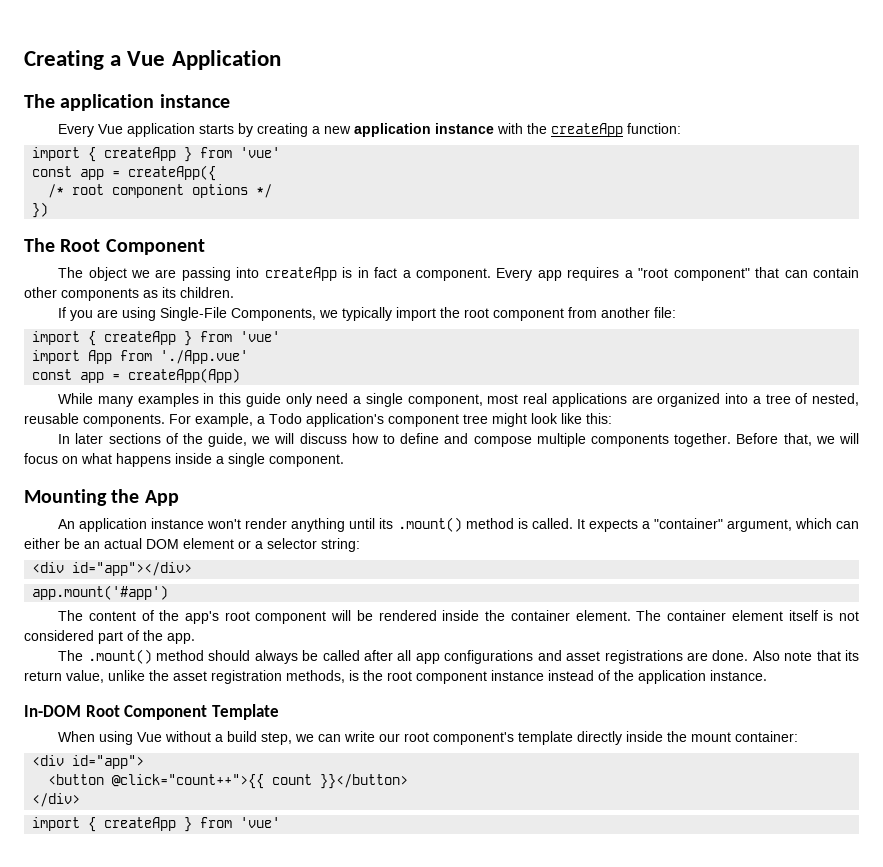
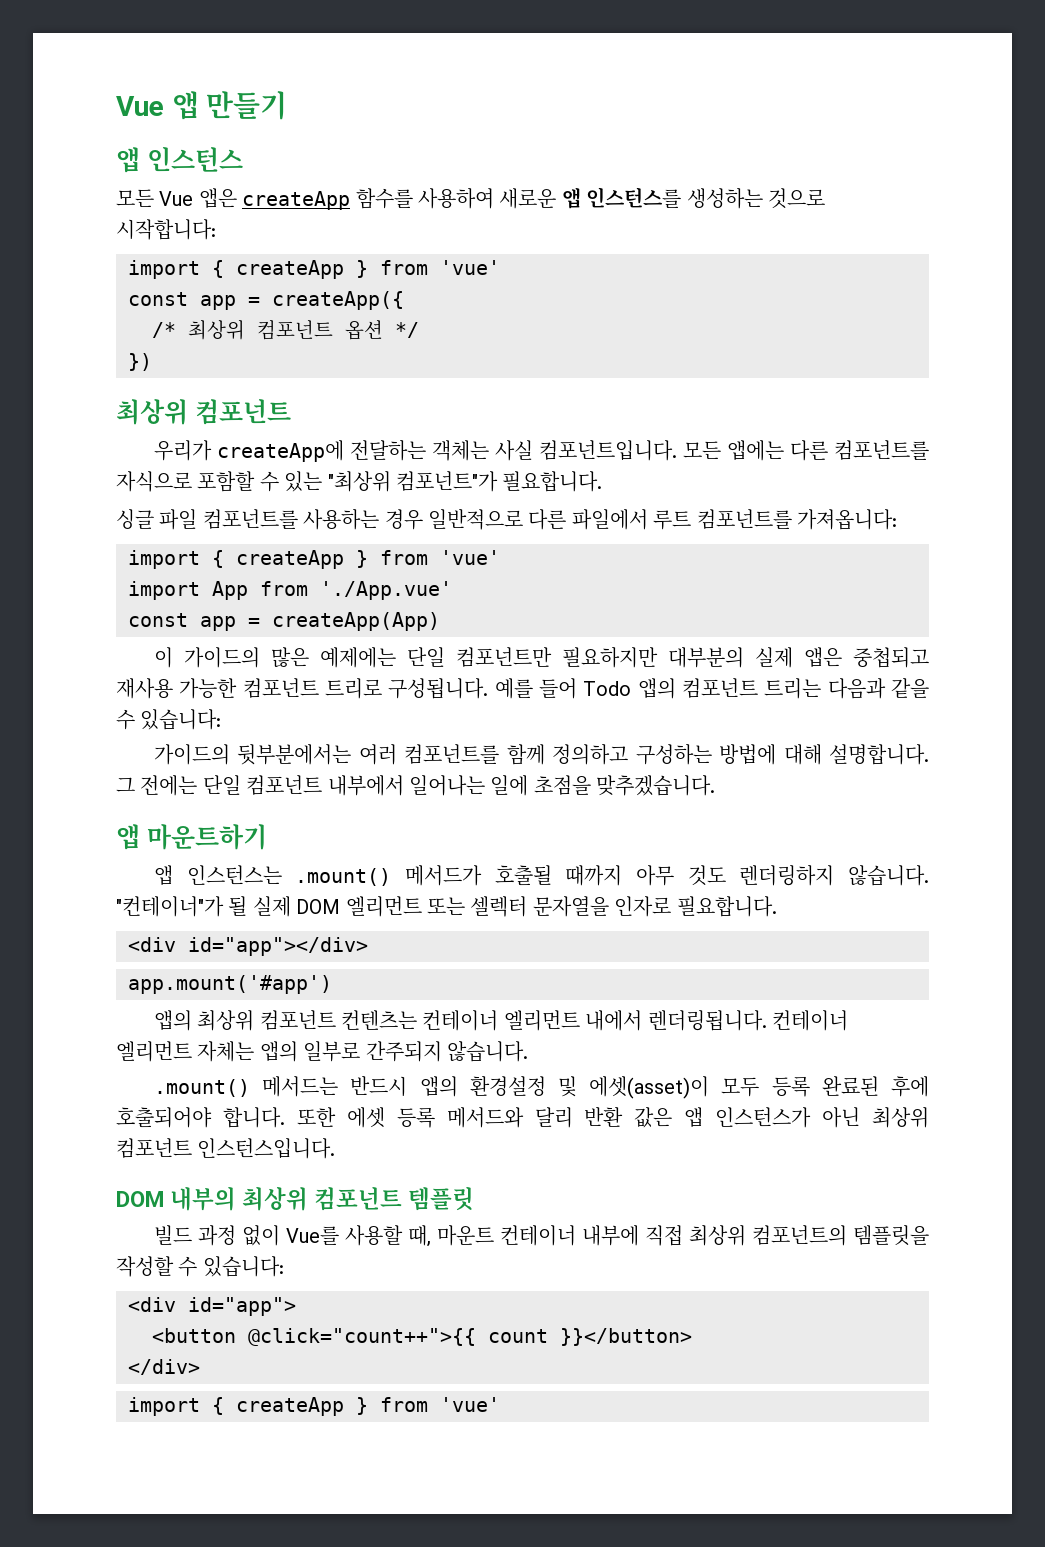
[24,50,281,70] [24,94,230,111] [58,123,682,137] Creating a Vue Application // The application instance // Every Vue application starts by creating a new application instance with the createApp function: -> [116,91,288,120] [116,147,243,173] [116,187,825,210] [116,219,216,240] Vue 앱 만들기 // 앱 인스턴스 // 모든 Vue 앱은 createApp 함수를 사용하여 새로운 앱 인스턴스를 생성하는 것으로 시작합니다:
[72,184,249,198] root component options -> [188,320,383,340] 최상위 컴포넌트 옵션
[24,238,205,255] [58,267,859,281] [24,287,234,301] [58,307,677,321] The Root Component // The object we are passing into createApp is in fact a component. Every app requires a "root component" that can contain other components as its children. // If you are using Single-File Components, we typically import the root component from another file: -> [116,399,291,425] [153,440,929,462] [116,471,603,492] [116,509,897,530] 최상위 컴포넌트 // 우리가 createApp에 전달하는 객체는 사실 컴포넌트입니다. 모든 앱에는 다른 컴포넌트를 자식으로 포함할 수 있는 "최상위 컴포넌트"가 필요합니다. // 싱글 파일 컴포넌트를 사용하는 경우 일반적으로 다른 파일에서 루트 컴포넌트를 가져옵니다:
[58,393,860,407] [24,413,612,427] [58,433,859,447] [24,453,344,467] [24,489,179,506] [58,517,859,532] [24,538,360,552] [32,562,193,576] [32,585,169,600] [58,610,860,624] [24,630,195,644] [58,649,860,664] [24,670,767,684] [24,704,279,720] [58,731,799,745] While many examples in this guide only need a single component, most real applications are organized into a tree of nested, reusable components. For example, a Todo application's component tree might look like this: // In later sections of the guide, we will discuss how to define and compose multiple components together. Before that, we will focus on what happens inside a single component. // Mounting the App // An application instance won't render anything until its .mount() method is called. It expects a "container" argument, which can either be an actual DOM element or a selector string: // <div id="app"></div> // app.mount('#app') // The content of the app's root component will be rendered inside the container element. The container element itself is not considered part of the app. // The .mount() method should always be called after all app configurations and asset registrations are done. Also note that its return value, unlike the asset registration methods, is the root component instance instead of the application instance. // In-DOM Root Component Template // When using Vue without a build step, we can write our root component's template directly inside the mount container: -> [153,647,929,668] [116,678,930,699] [116,709,222,730] [153,744,929,765] [116,775,716,796] [116,824,267,850] [153,865,929,886] [116,896,777,917] [128,937,368,956] [128,975,332,994] [153,1010,849,1031] [116,1041,528,1062] [153,1076,930,1099] [116,1107,929,1128] [116,1138,336,1159] [116,1187,475,1211] [153,1225,930,1247] [116,1256,284,1277] 이 가이드의 많은 예제에는 단일 컴포넌트만 필요하지만 대부분의 실제 앱은 중첩되고 재사용 가능한 컴포넌트 트리로 구성됩니다. 예를 들어 Todo 앱의 컴포넌트 트리는 다음과 같을 수 있습니다: // 가이드의 뒷부분에서는 여러 컴포넌트를 함께 정의하고 구성하는 방법에 대해 설명합니다. 그 전에는 단일 컴포넌트 내부에서 일어나는 일에 초점을 맞추겠습니다. // 앱 마운트하기 // 앱 인스턴스는 .mount() 메서드가 호출될 때까지 아무 것도 렌더링하지 않습니다. "컨테이너"가 될 실제 DOM 엘리먼트 또는 셀렉터 문자열을 인자로 필요합니다. // <div id="app"></div> // app.mount('#app') // 앱의 최상위 컴포넌트 컨텐츠는 컨테이너 엘리먼트 내에서 렌더링됩니다. 컨테이너 엘리먼트 자체는 앱의 일부로 간주되지 않습니다. // .mount() 메서드는 반드시 앱의 환경설정 및 에셋(asset)이 모두 등록 완료된 후에 호출되어야 합니다. 또한 에셋 등록 메서드와 달리 반환 값은 앱 인스턴스가 아닌 최상위 컴포넌트 인스턴스입니다. // DOM 내부의 최상위 컴포넌트 템플릿 // 빌드 과정 없이 Vue를 사용할 때, 마운트 컨테이너 내부에 직접 최상위 컴포넌트의 템플릿을 작성할 수 있습니다:

